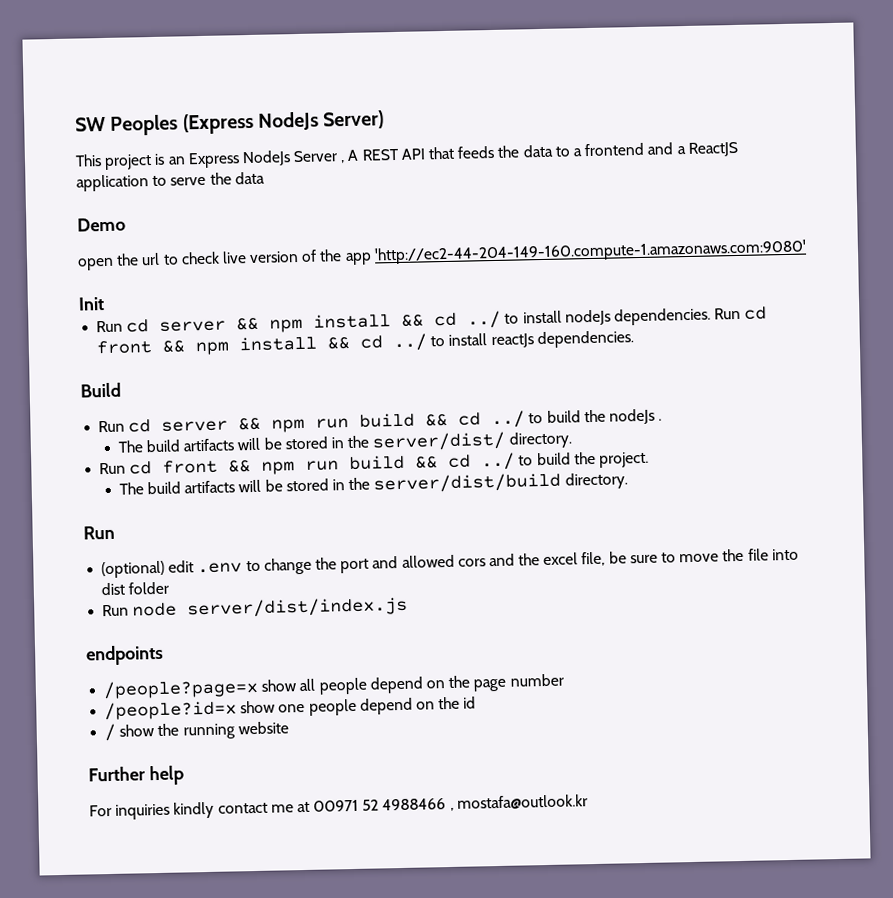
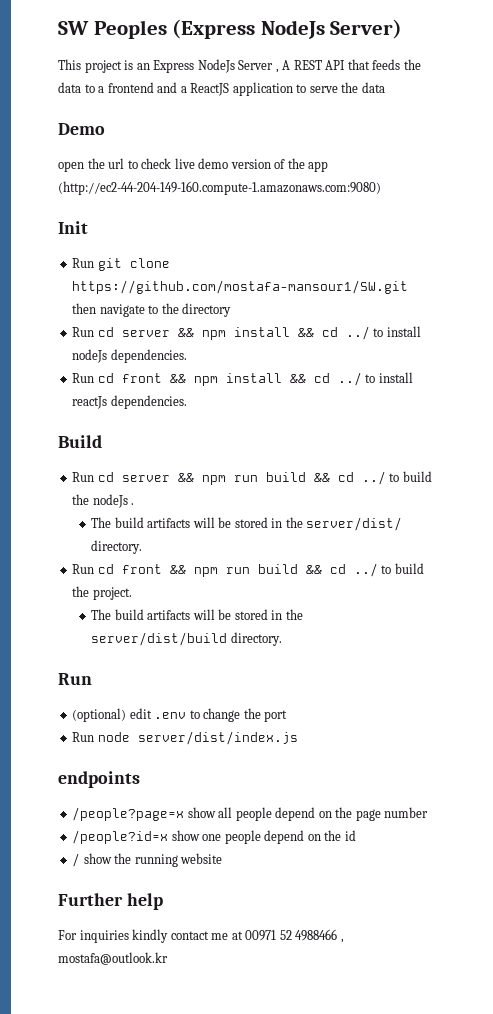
(247, 257) none -> [198,158,229,169] demo
[373,239,807,265] 'http://ec2-44-204-149-160.compute-1.amazonaws.com:9080' -> [58,181,381,195] (http://ec2-44-204-149-160.compute-1.amazonaws.com:9080)
(105, 304) none -> [72,258,170,271] [72,280,409,294] [72,303,232,317] // Run git clone https://github.com/mostafa-mansour1/SW.git then navigate to the directory
(711, 316) none -> (187, 356) //
[372,548,799,569] [101,581,170,596] and allowed cors and the excel file, be sure to move the file into dist folder -> (288, 716) none

